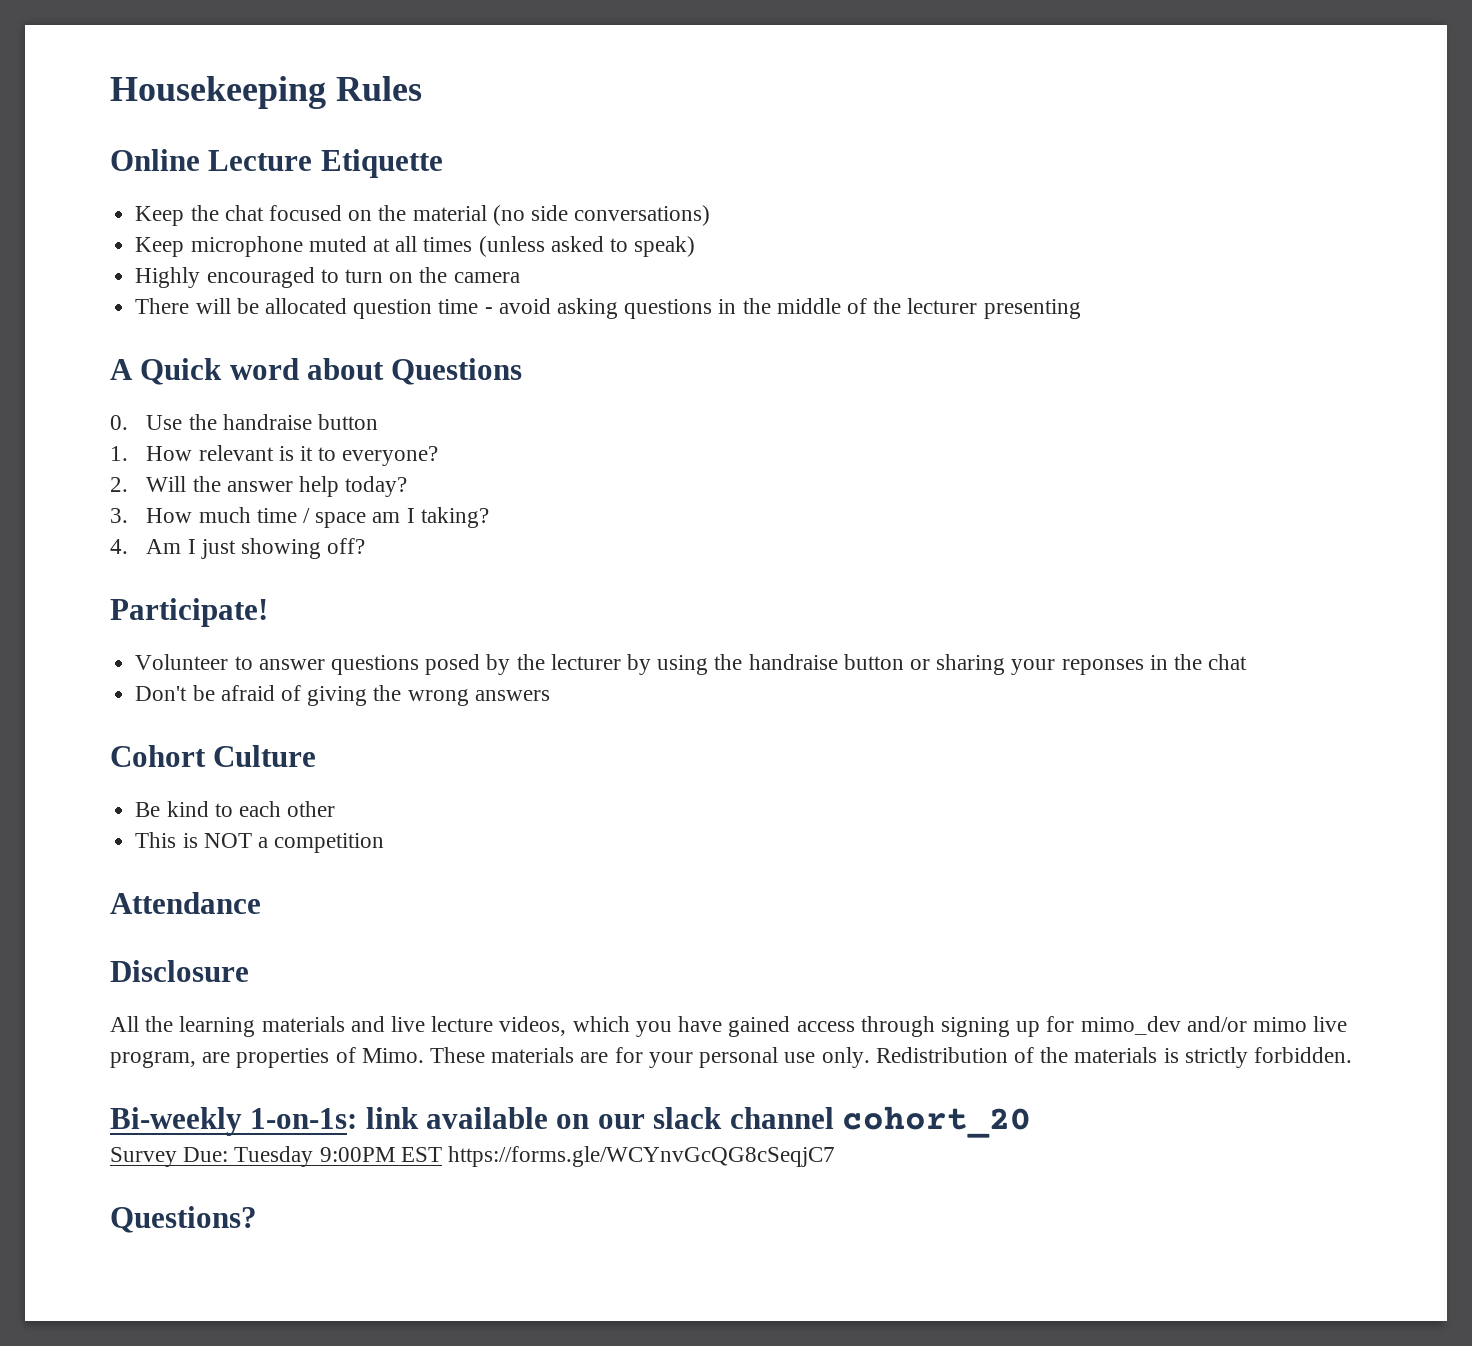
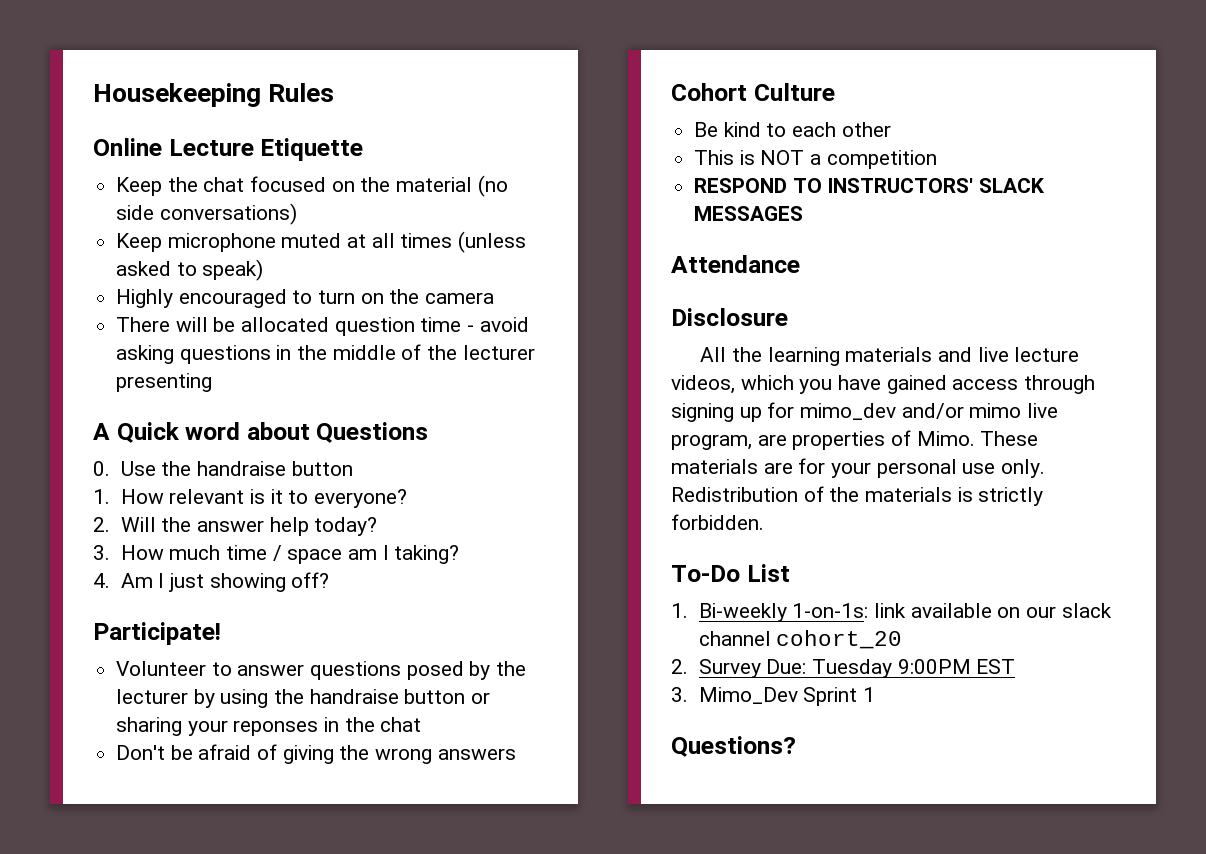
(385, 843) none -> [694,178,1046,193] [694,206,804,221] // RESPOND TO INSTRUCTORS' SLACK MESSAGES
(1352, 1055) none -> [671,564,790,582] [671,603,688,618] To-Do List // 1.
(1031, 1122) none -> [671,659,688,674] 2.
[448,1146,836,1167] https://forms.gle/WCYnvGcQG8cSeqjC7 -> [671,687,875,706] // 3. Mimo_Dev Sprint 1

